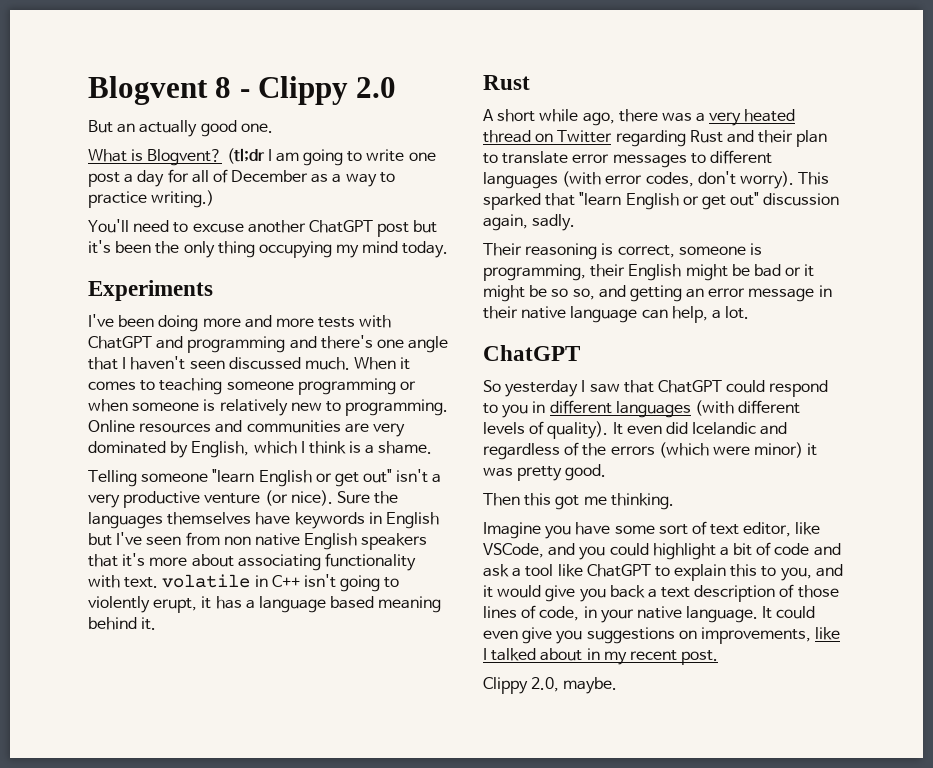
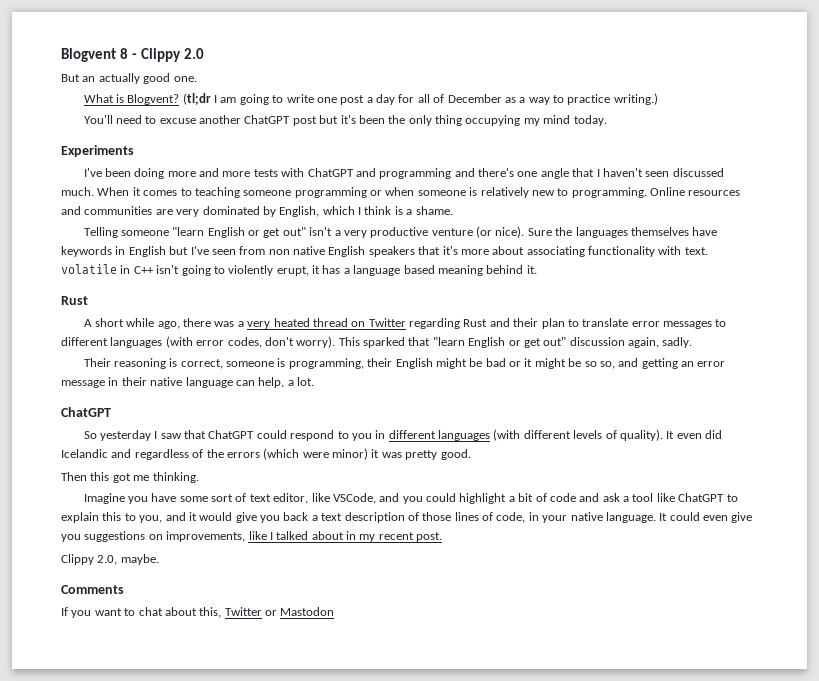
(618, 685) none -> [61,585,124,594] [61,607,335,618] // Comments // If you want to chat about this, Twitter or Mastodon

